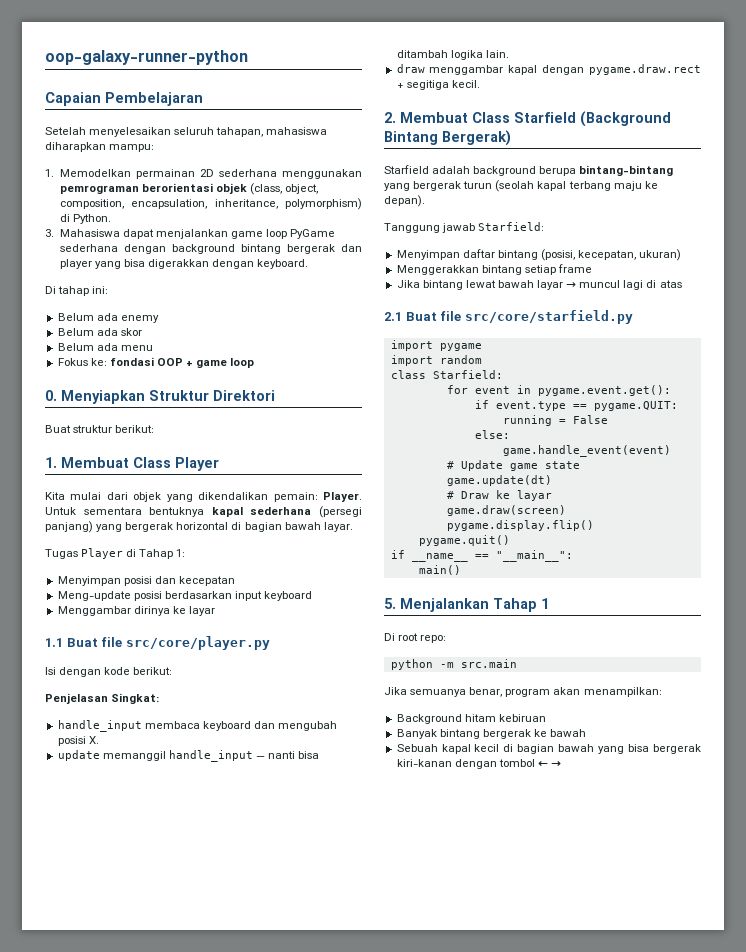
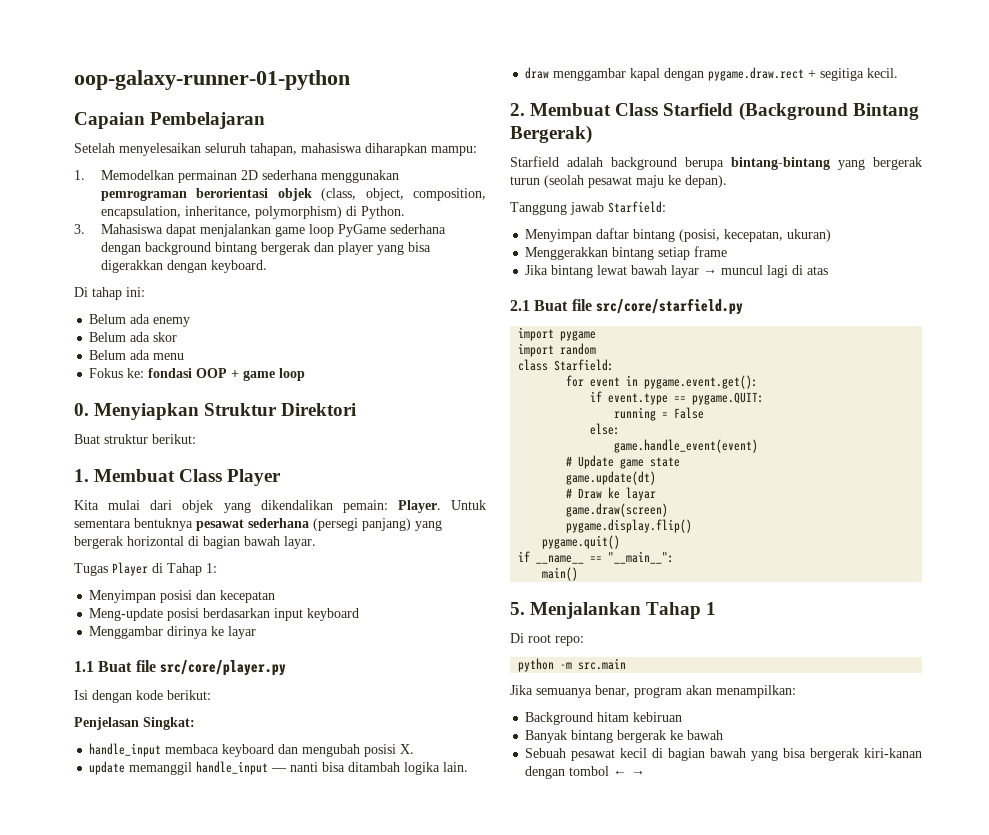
[45,50,248,65] oop-galaxy-runner-python -> [74,70,350,90] oop-galaxy-runner-01-python
[211,507,243,517] kapal -> [196,519,244,531] pesawat
[537,181,611,191] kapal terbang -> [588,176,632,188] pesawat
[441,744,471,754] kapal -> [571,749,616,761] pesawat

